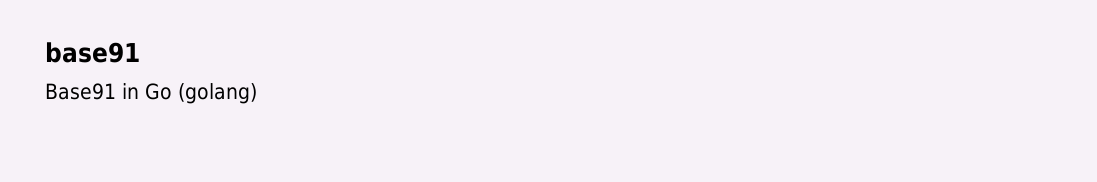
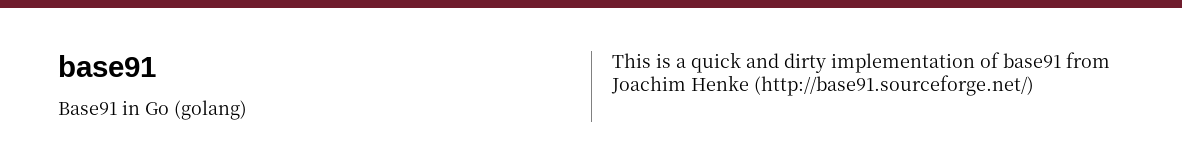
(257, 93) none -> [612,52,1110,73] [611,75,1034,96] // This is a quick and dirty implementation of base91 from Joachim Henke (http://base91.sourceforge.net/)

